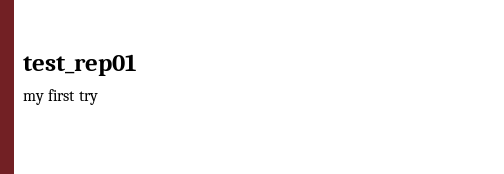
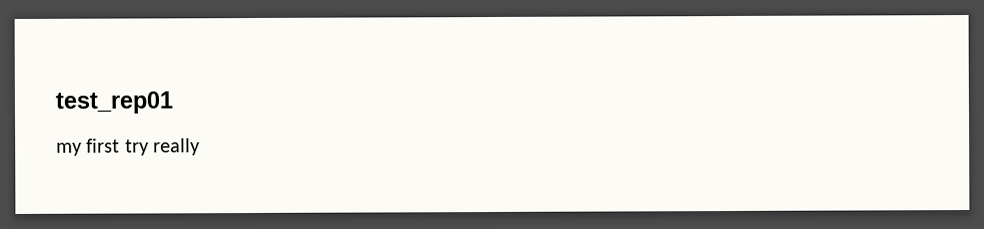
(98, 98) none -> [153,138,201,156] really

